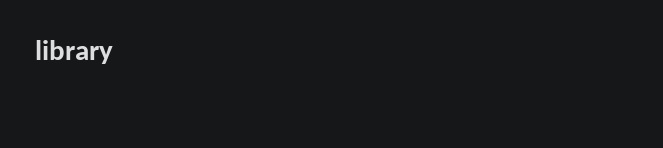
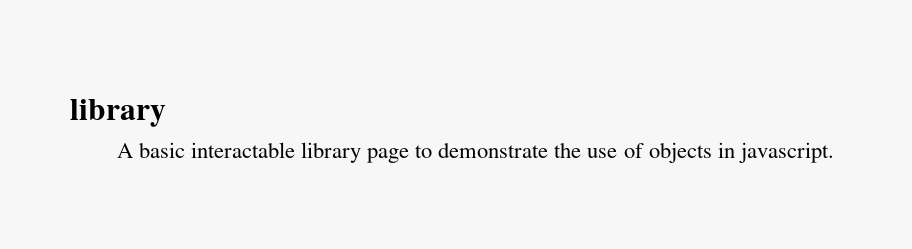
[35,40,113,64] library -> [70,99,166,127] [116,142,834,163] library // A basic interactable library page to demonstrate the use of objects in javascript.

